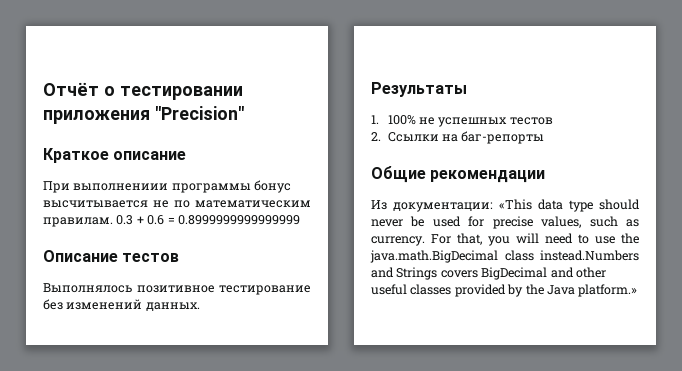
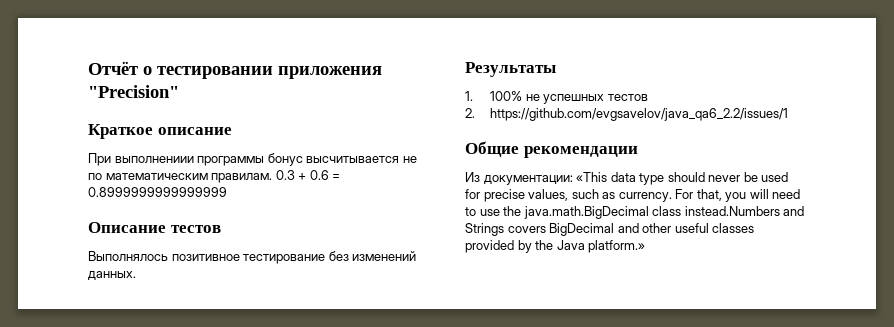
[387,131,545,144] Ссылки на баг-репорты -> [490,108,789,121] https://github.com/evgsavelov/java_qa6_2.2/issues/1

